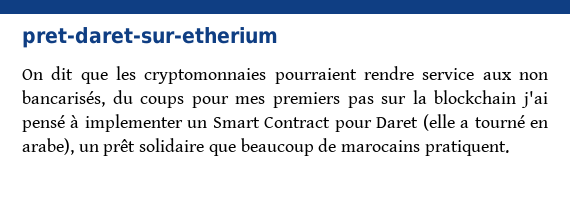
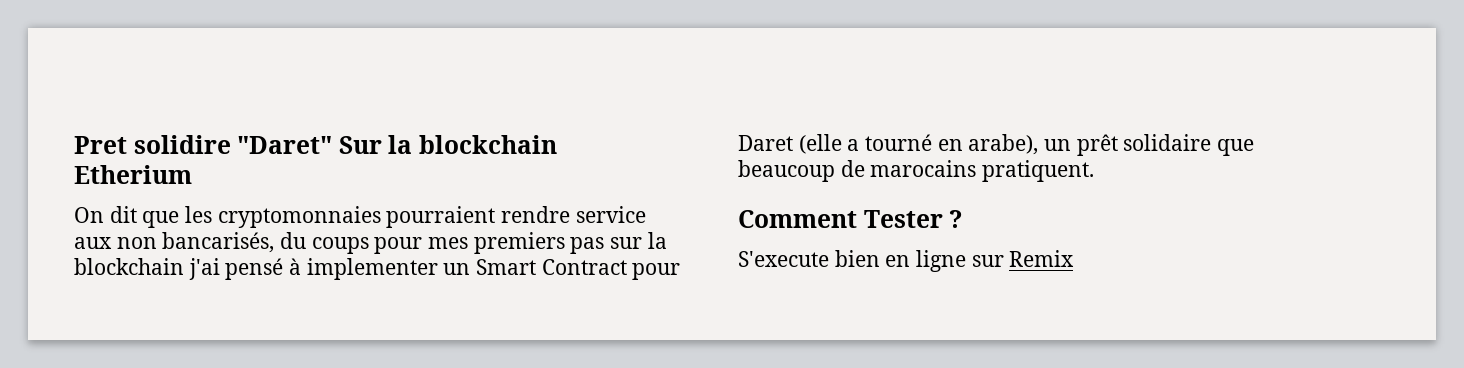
[22,27,278,48] pret-daret-sur-etherium -> [74,135,558,154] [74,165,192,184] Pret solidire "Daret" Sur la blockchain Etherium
(509, 148) none -> [738,210,963,228] [738,250,1075,272] // Comment Tester ? // S'execute bien en ligne sur Remix

